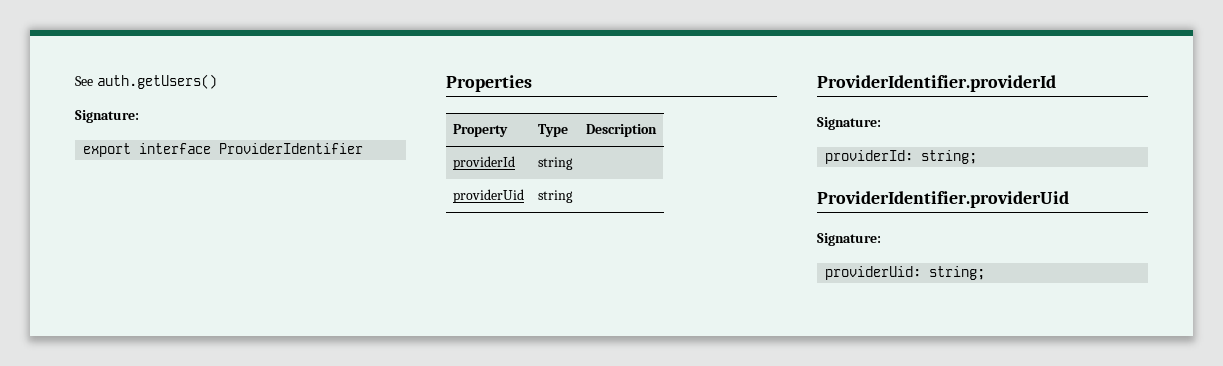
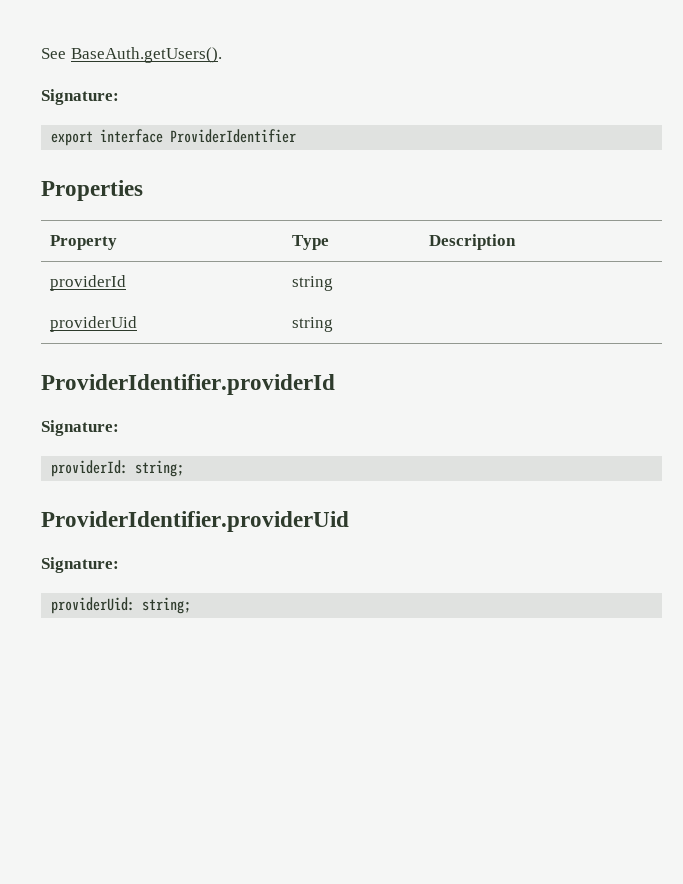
[96,74,217,89] auth.getUsers() -> [70,47,222,63] BaseAuth.getUsers().

